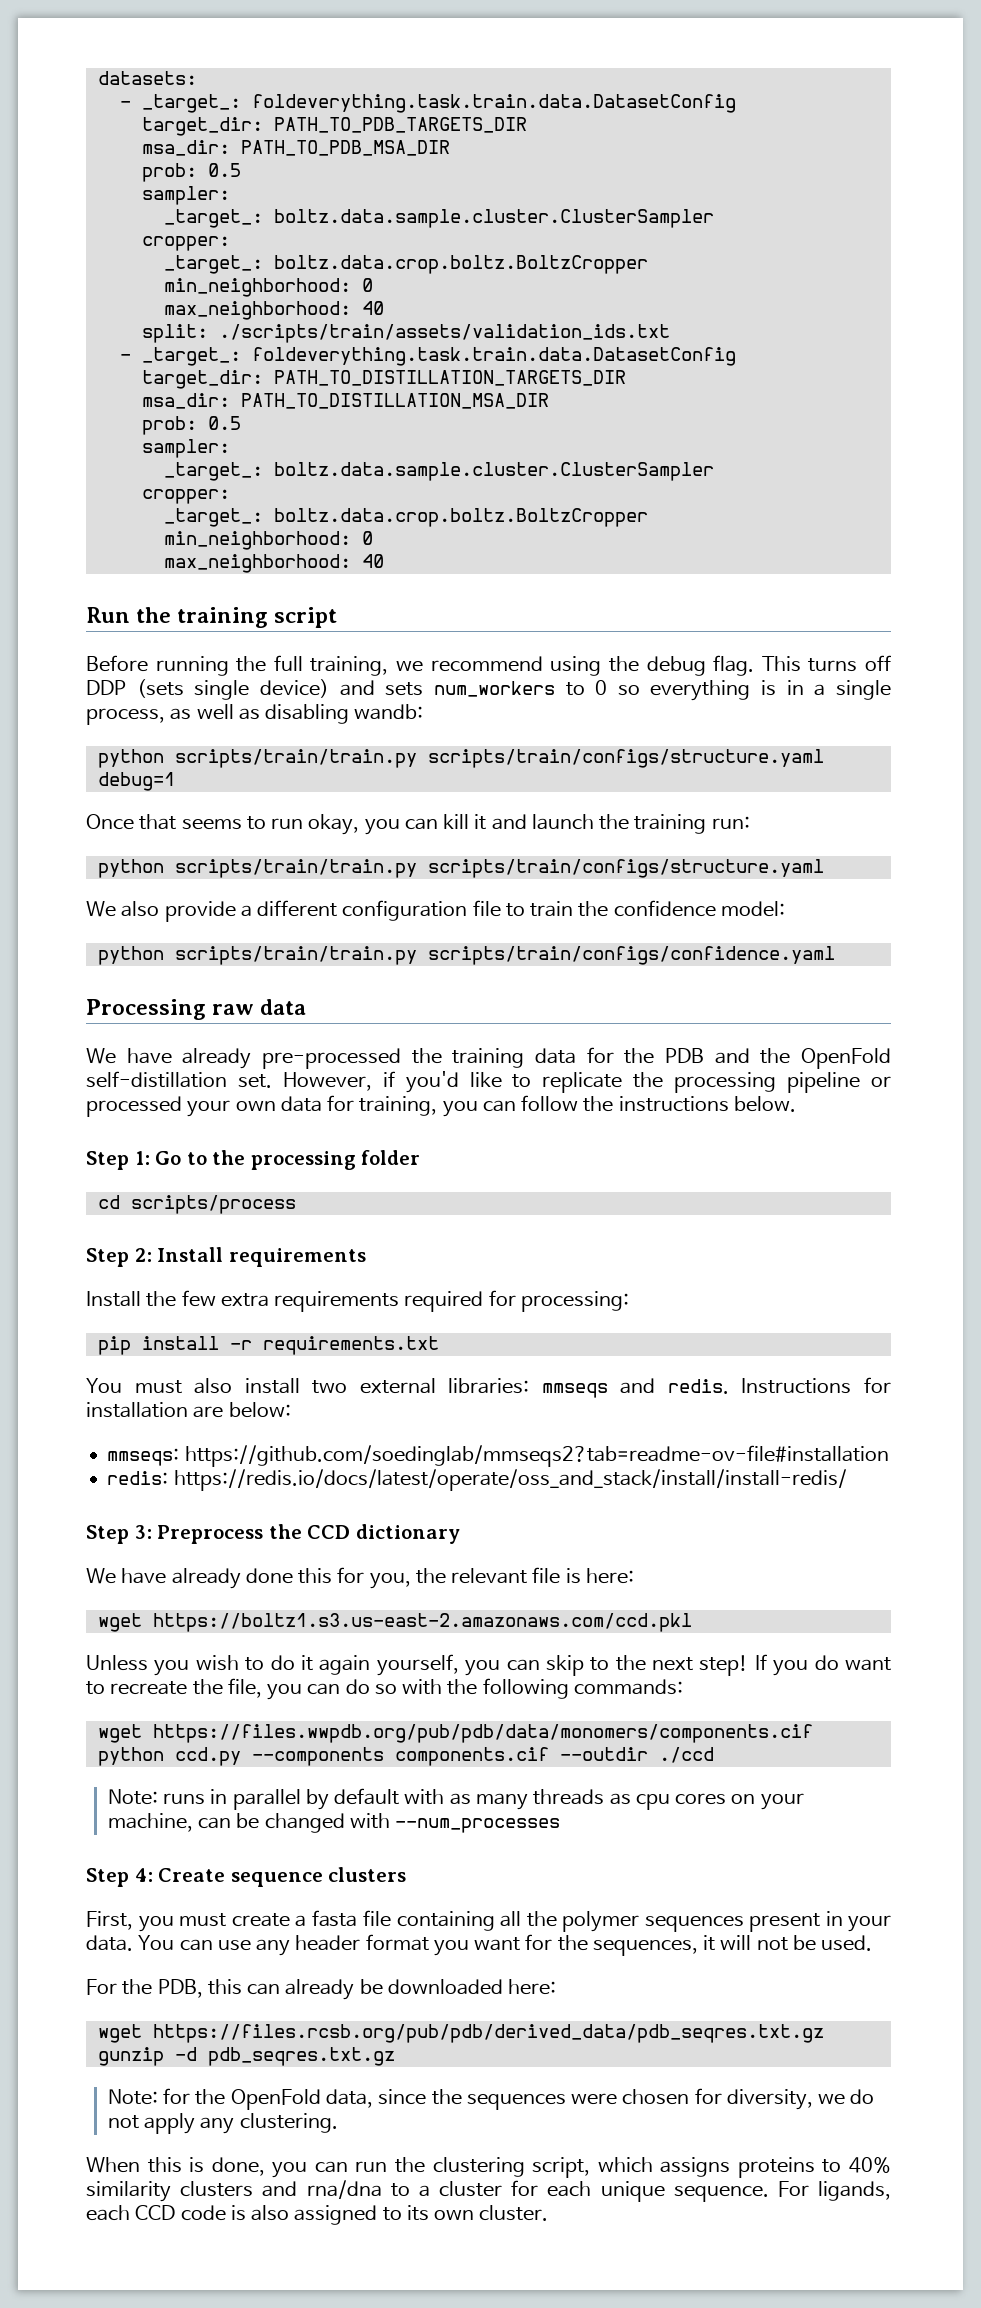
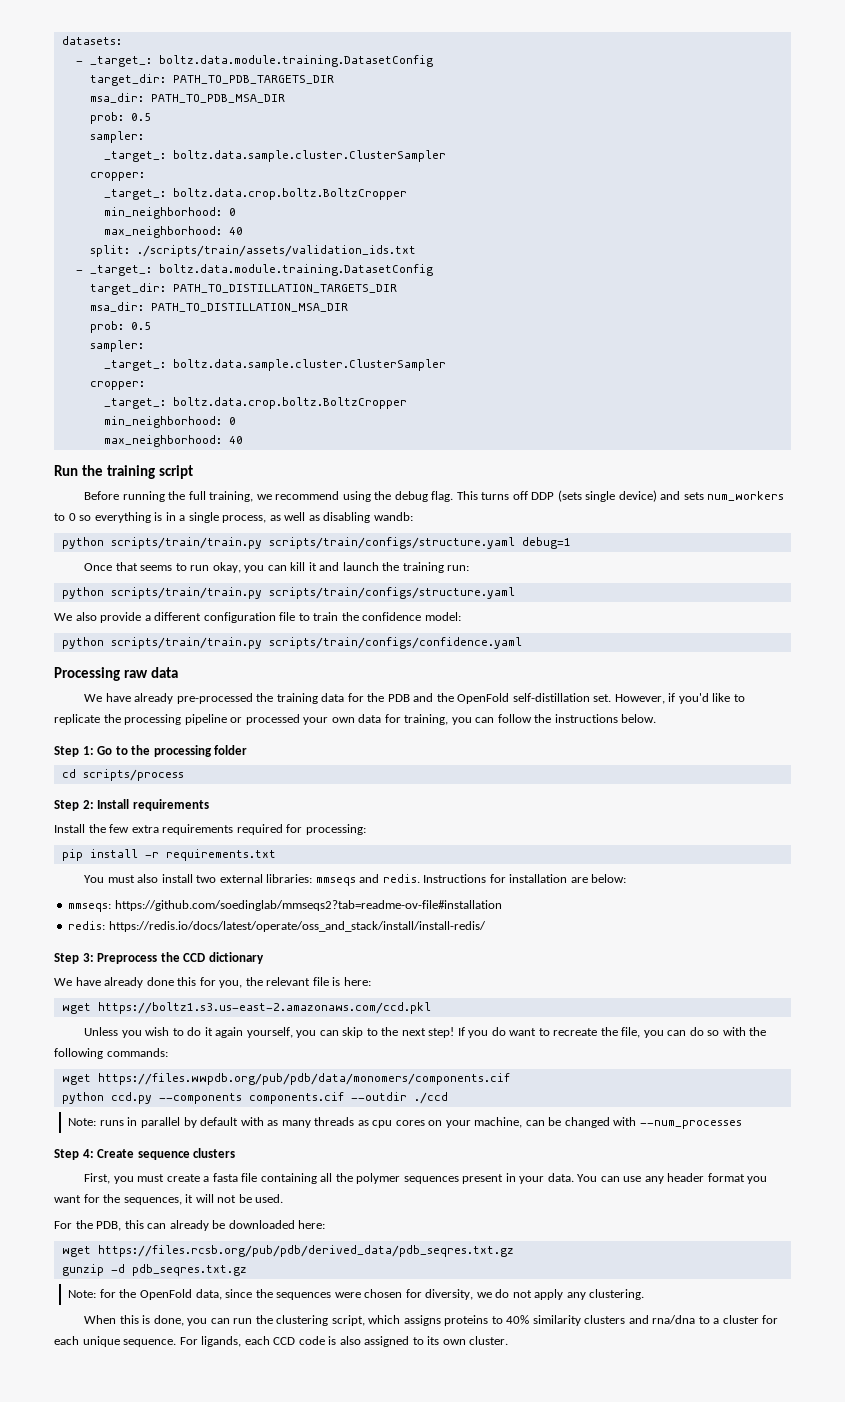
[251,94,736,113] foldeverything.task.train.data.DatasetConfig -> [158,55,433,67] boltz.data.module.training.DatasetConfig
[251,347,736,366] foldeverything.task.train.data.DatasetConfig -> [158,264,433,276] boltz.data.module.training.DatasetConfig

